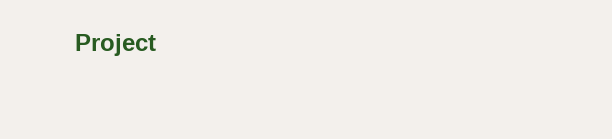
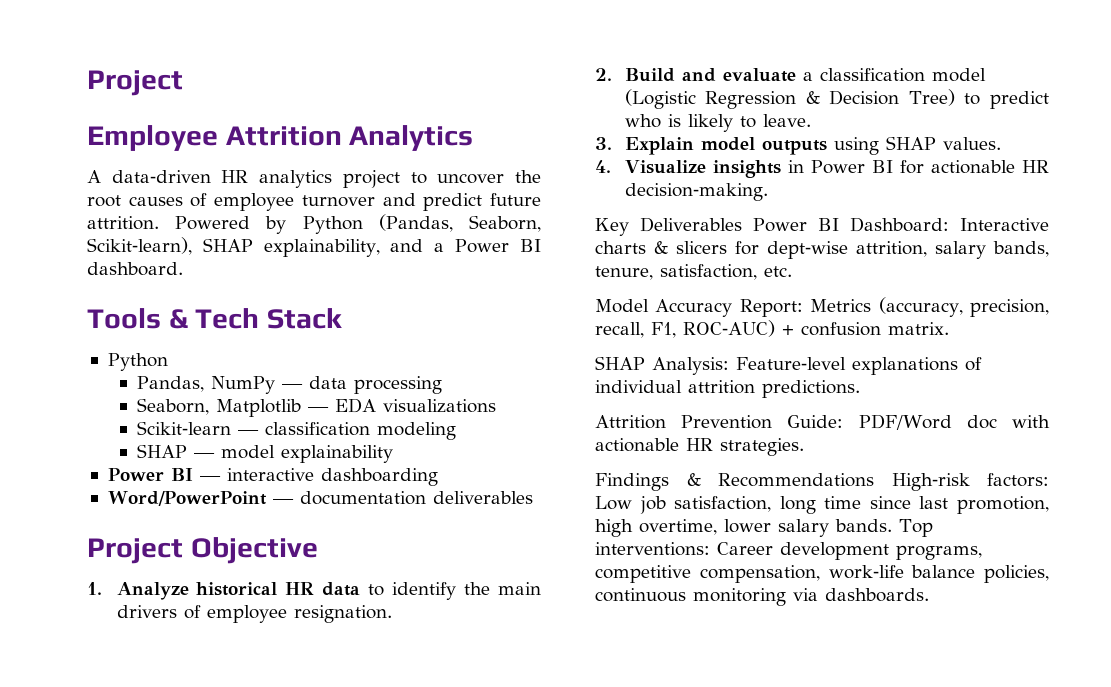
[75,34,156,56] Project -> [87,70,183,96] [87,125,474,151] [87,170,541,188] [87,193,541,211] [87,214,541,234] [87,237,542,257] [87,262,183,276] [87,308,343,329] [107,353,168,371] [137,376,443,394] [137,398,497,417] [137,421,457,440] [137,444,394,463] [107,468,438,486] [107,491,533,506] [87,537,318,564] [87,582,541,600] [116,605,392,623] [595,68,986,82] [624,89,1049,109] [624,114,811,132] [595,136,1001,155] [595,160,1049,178] [624,183,768,201] [595,217,1049,236] [595,241,1049,259] [595,264,792,280] [595,297,1049,317] [595,320,949,338] [595,356,982,375] [595,380,860,398] [595,414,1050,430] [595,438,804,456] [595,473,1049,491] [595,496,1049,514] [595,519,933,537] [595,542,982,560] [595,565,1049,583] [595,588,929,606] Project // Employee Attrition Analytics // A data‑driven HR analytics project to uncover the root causes of employee turnover and predict future attrition. Powered by Python (Pandas, Seaborn, Scikit‑learn), SHAP explainability, and a Power BI dashboard. // Tools & Tech Stack // Python // Pandas, NumPy — data processing // Seaborn, Matplotlib — EDA visualizations // Scikit‑learn — classification modeling // SHAP — model explainability // Power BI — interactive dashboarding // Word/PowerPoint — documentation deliverables // Project Objective // 1. Analyze historical HR data to identify the main drivers of employee resignation. // 2. Build and evaluate a classification model (Logistic Regression & Decision Tree) to predict who is likely to leave. // 3. Explain model outputs using SHAP values. // 4. Visualize insights in Power BI for actionable HR decision‑making. // Key Deliverables Power BI Dashboard: Interactive charts & slicers for dept‑wise attrition, salary bands, tenure, satisfaction, etc. // Model Accuracy Report: Metrics (accuracy, precision, recall, F1, ROC‑AUC) + confusion matrix. // SHAP Analysis: Feature‑level explanations of individual attrition predictions. // Attrition Prevention Guide: PDF/Word doc with actionable HR strategies. // Findings & Recommendations High‑risk factors: Low job satisfaction, long time since last promotion, high overtime, lower salary bands. Top interventions: Career development programs, competitive compensation, work‑life balance policies, continuous monitoring via dashboards.

